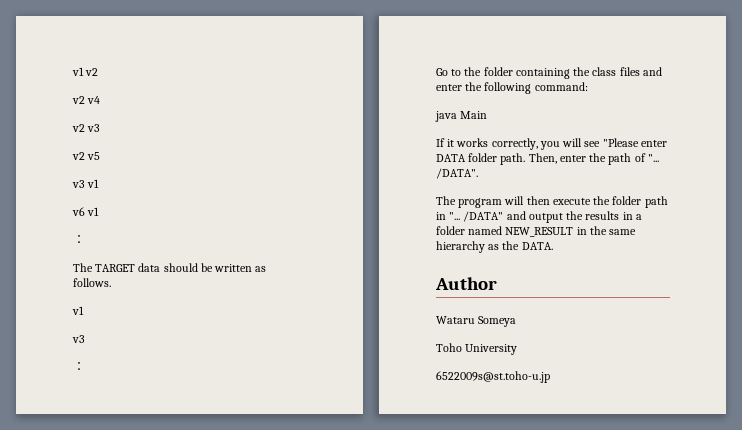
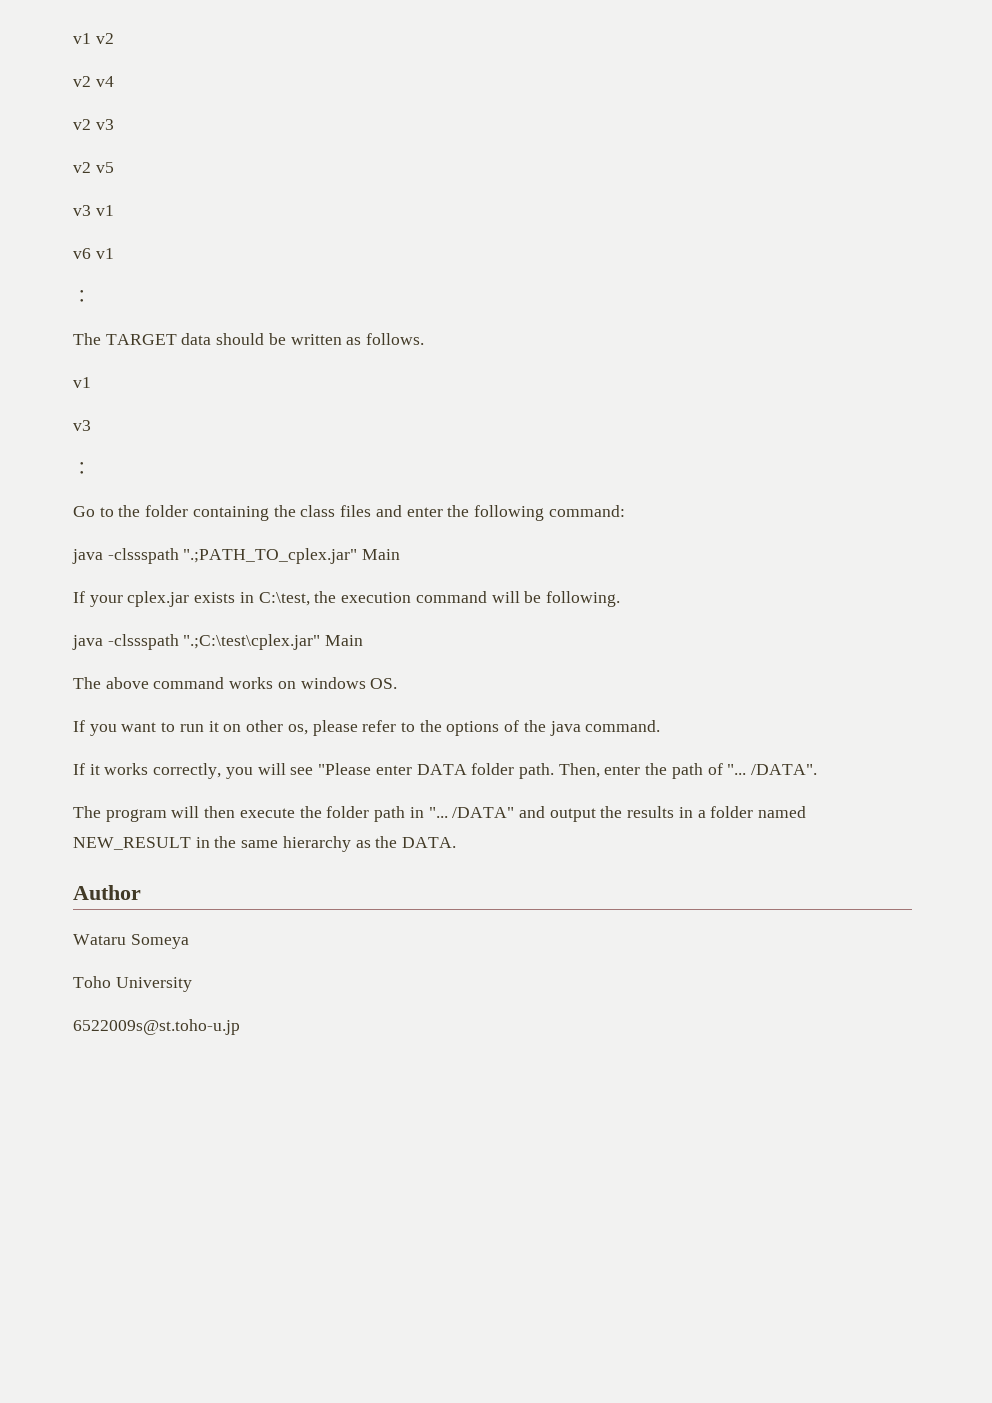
[460,111,488,119] Main -> [107,548,401,564] [73,591,620,607] [72,634,364,650] [73,677,398,689] [73,720,661,736] -clssspath ".;PATH_TO_cplex.jar" Main // If your cplex.jar exists in C:\test, the execution command will be following. // java -clssspath ".;C:\test\cplex.jar" Main // The above command works on windows OS. // If you want to run it on other os, please refer to the options of the java command.

